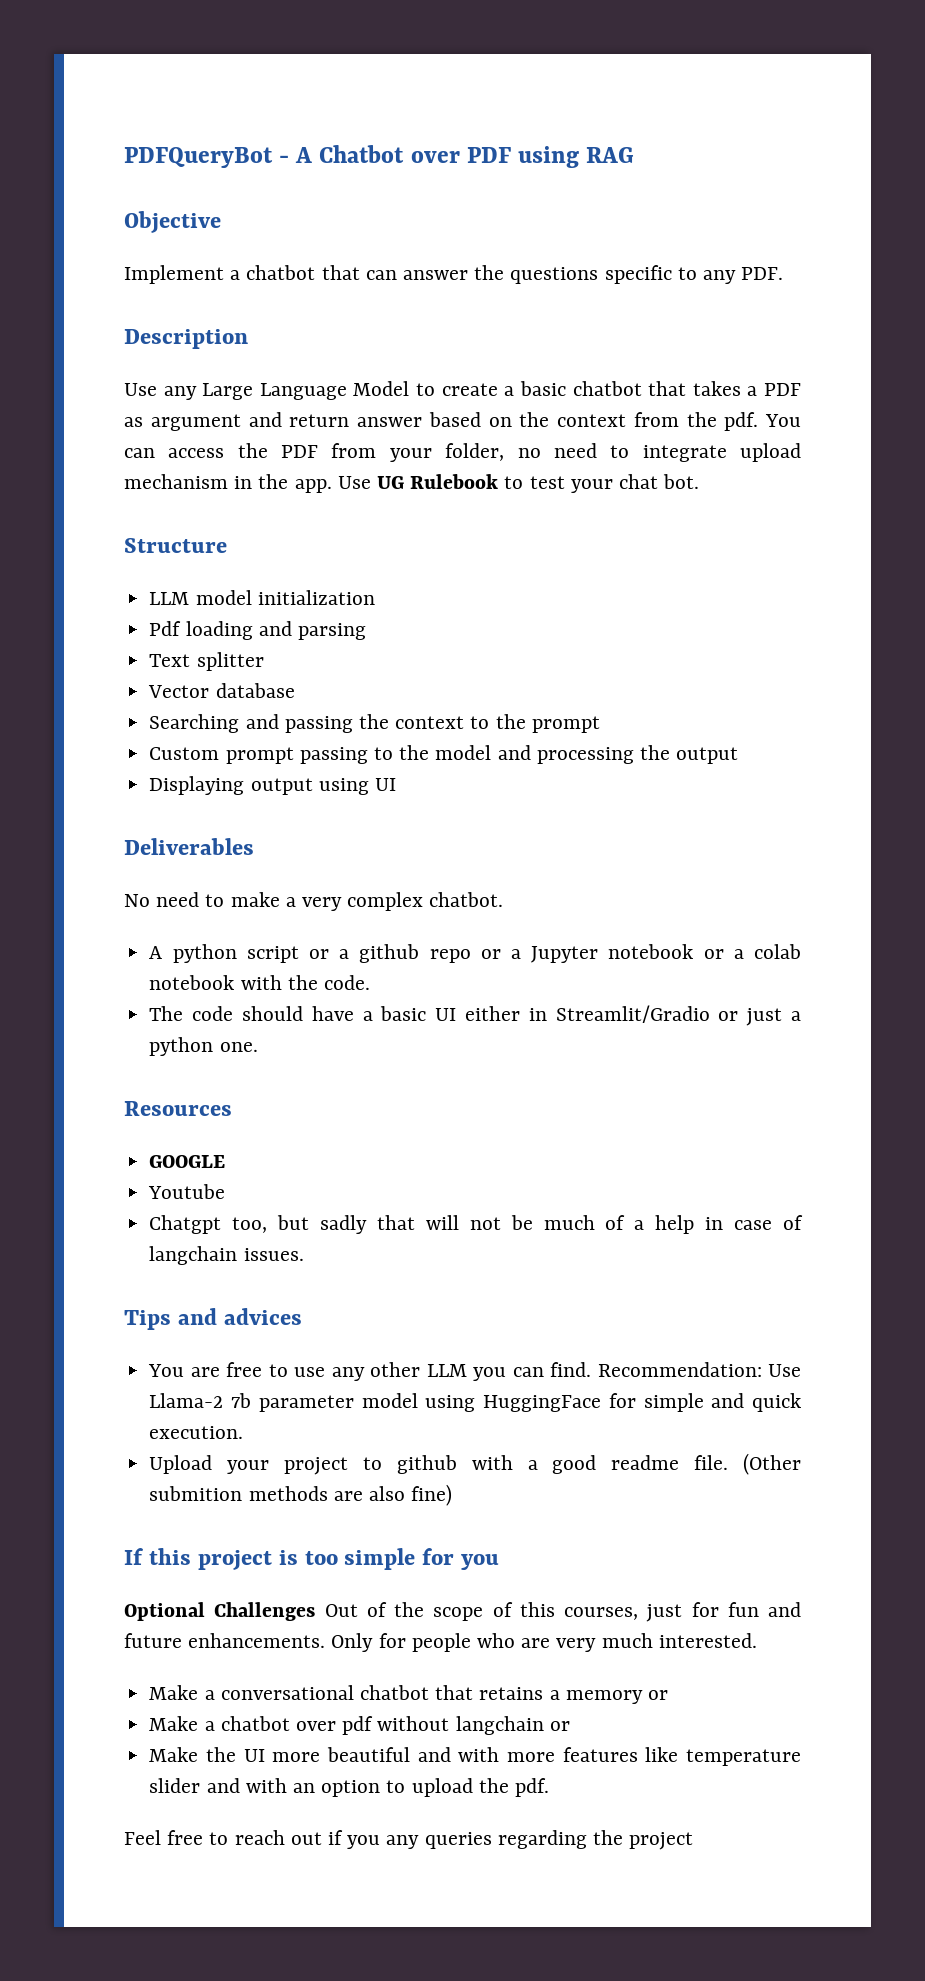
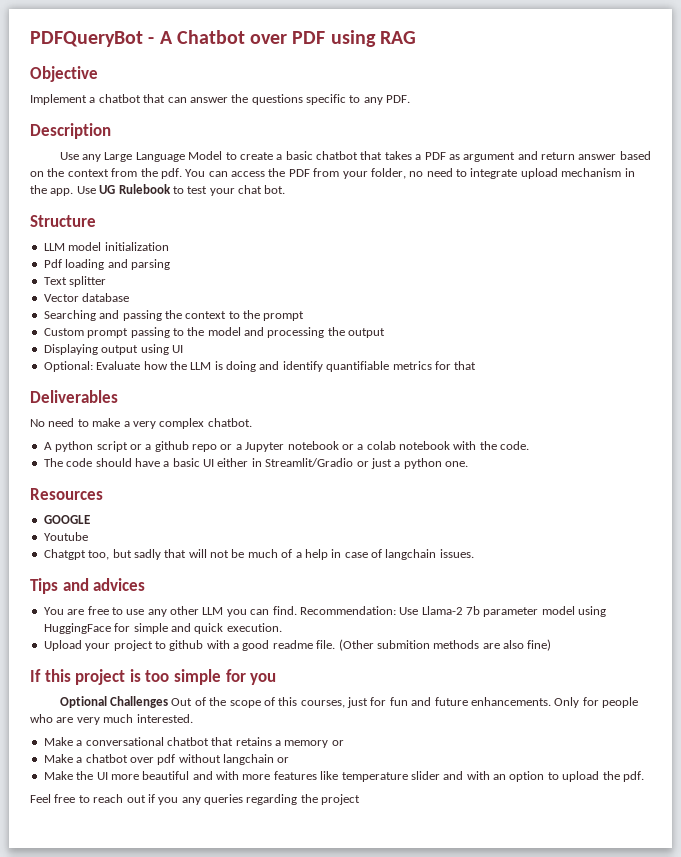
(396, 784) none -> [43,361,477,372] // Optional: Evaluate how the LLM is doing and identify quantifiable metrics for that

